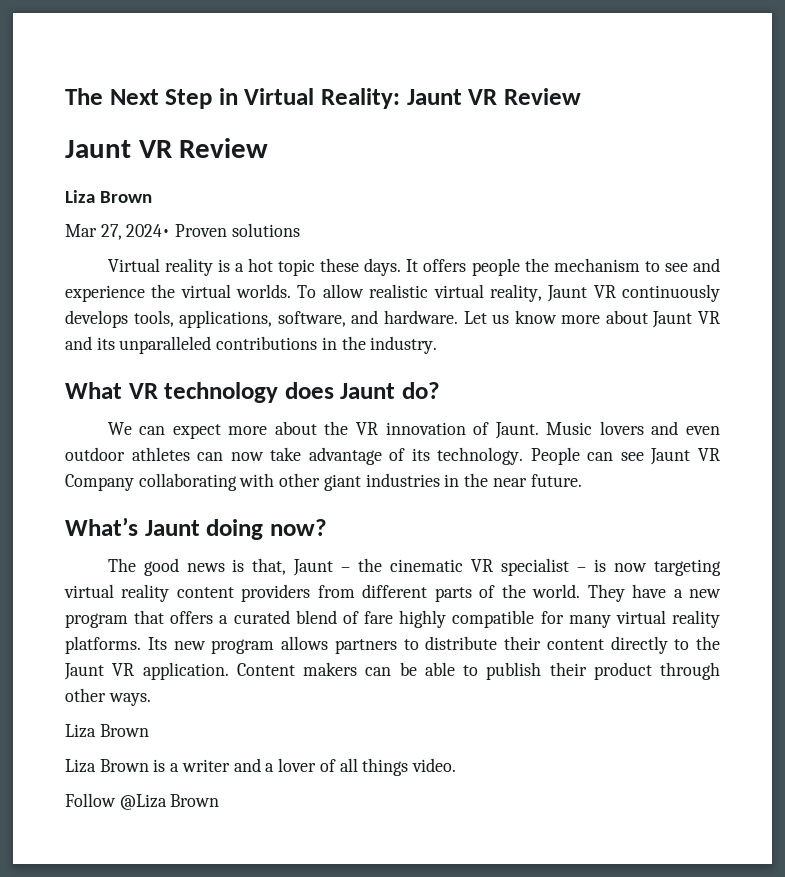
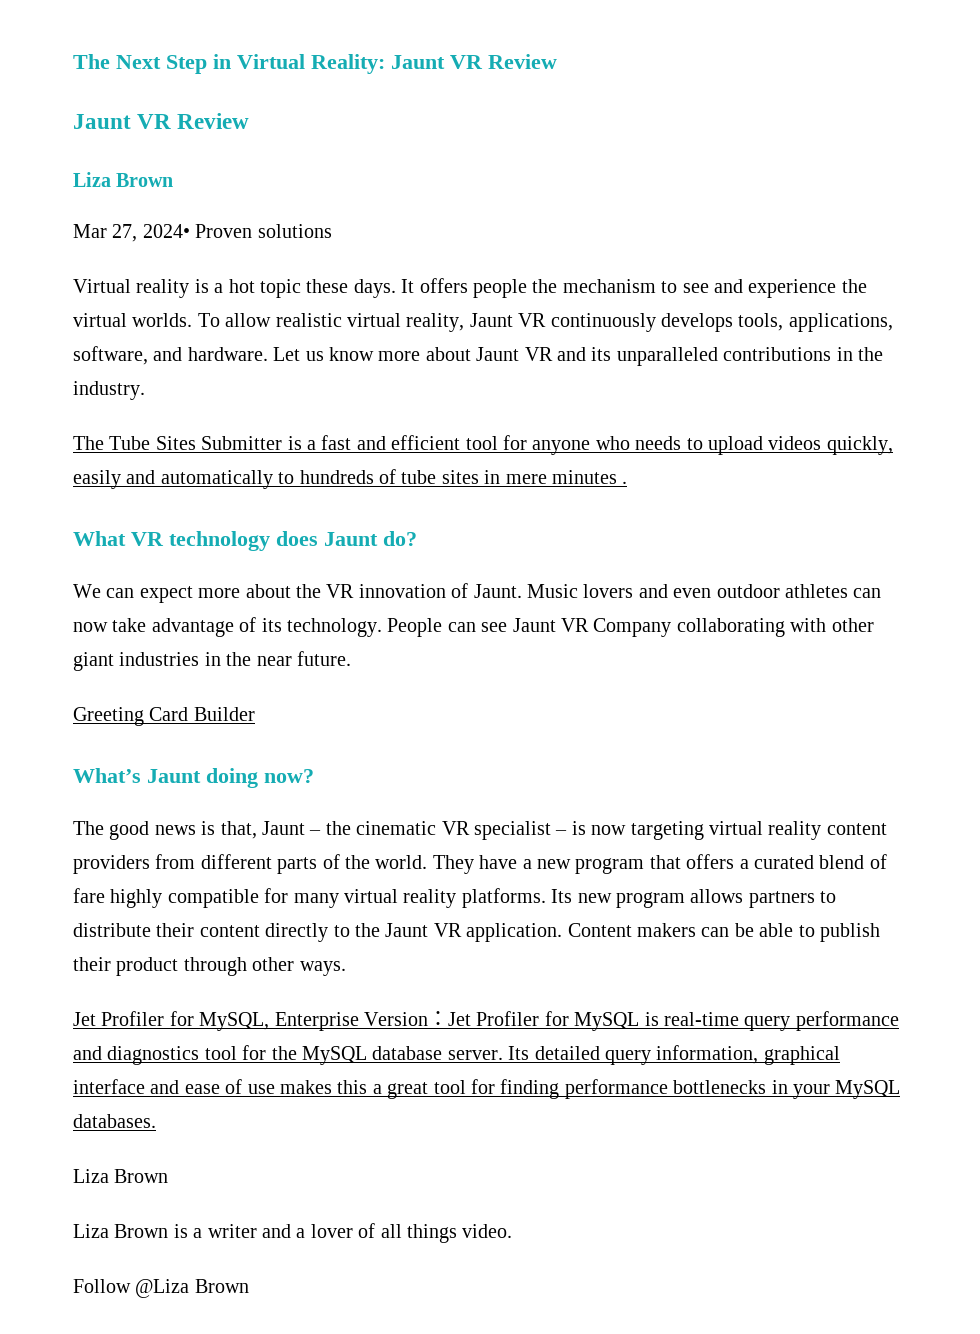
(438, 345) none -> [73,435,893,455] [73,469,628,489] // The Tube Sites Submitter is a fast and efficient tool for anyone who needs to upload videos quickly, easily and automatically to hundreds of tube sites in mere minutes .
(582, 480) none -> [73,707,255,726] // Greeting Card Builder
(151, 699) none -> [73,1011,899,1031] [73,1045,840,1065] [73,1079,901,1099] [73,1114,156,1128] // Jet Profiler for MySQL, Enterprise Version：Jet Profiler for MySQL is real-time query performance and diagnostics tool for the MySQL database server. Its detailed query information, graphical interface and ease of use makes this a great tool for finding performance bottlenecks in your MySQL databases.

